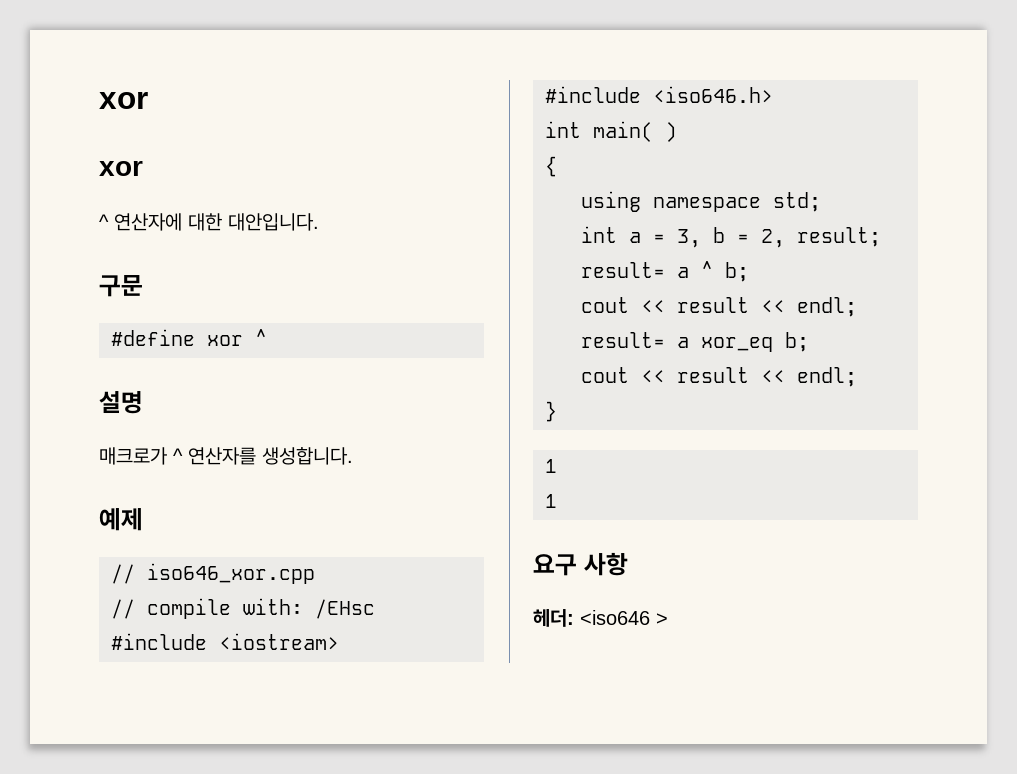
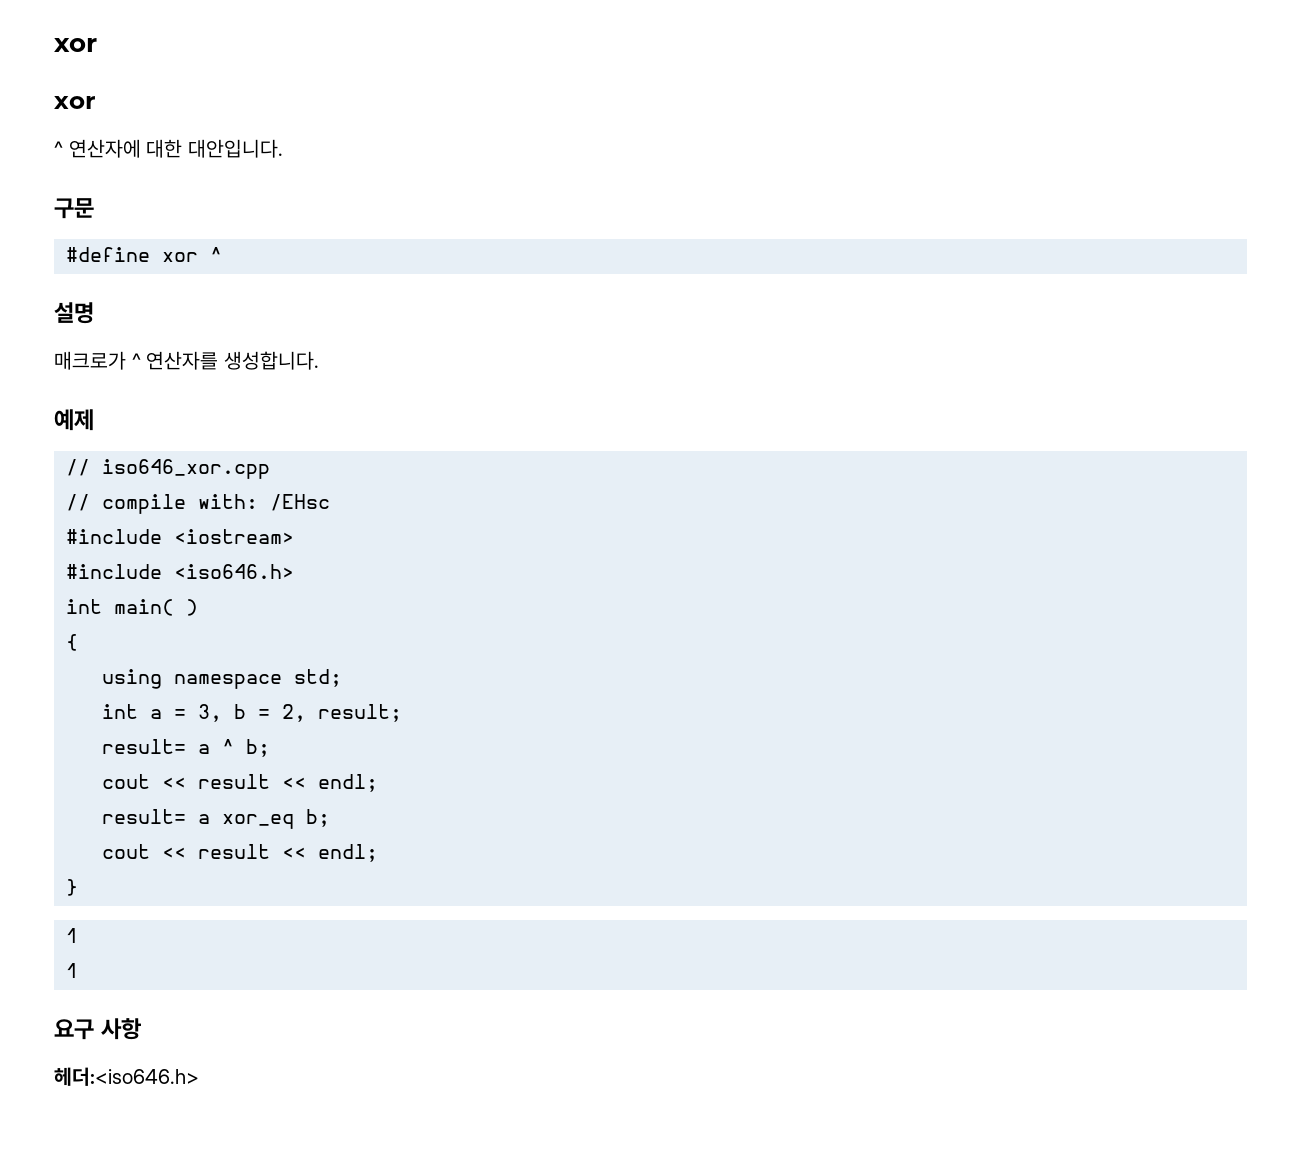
[533,609,668,627] 헤더: <iso646 > -> [54,1067,199,1086] 헤더:<iso646.h>

